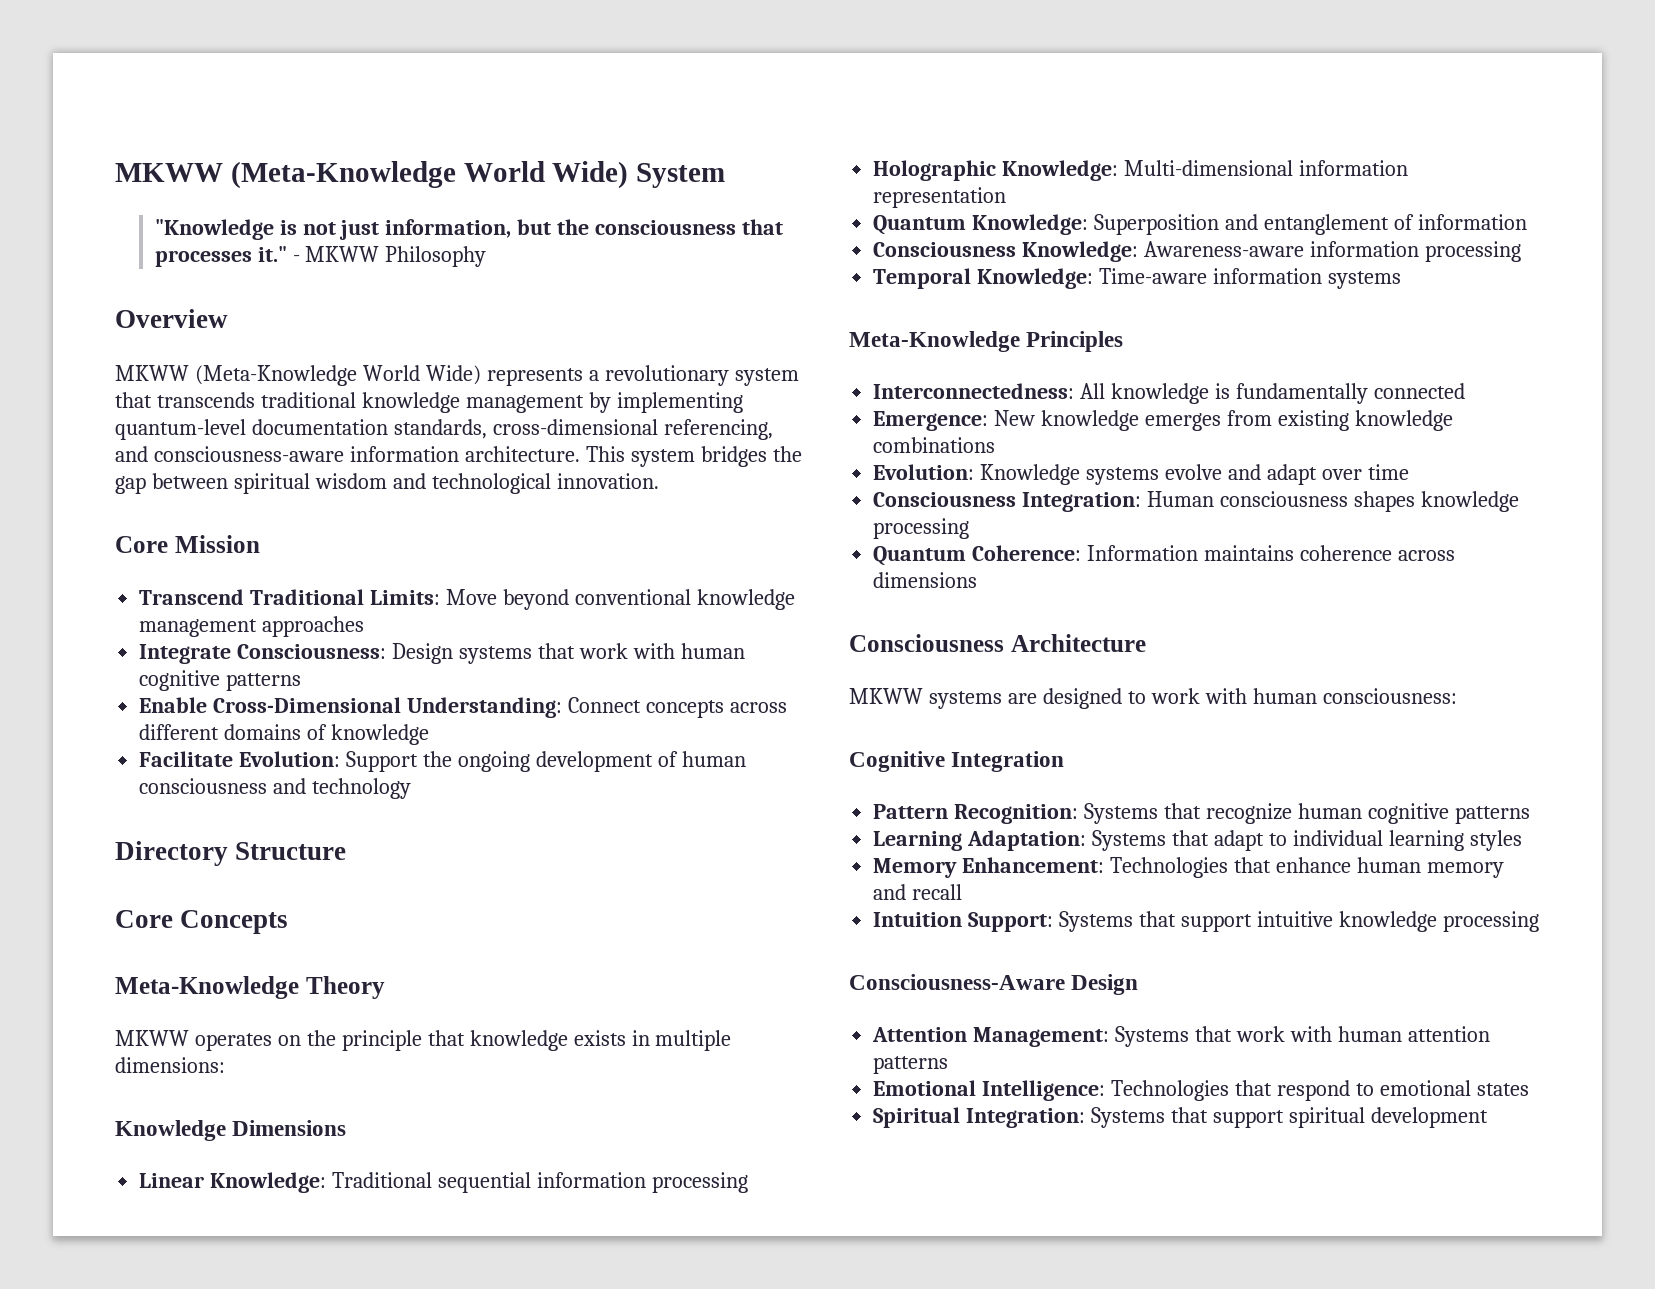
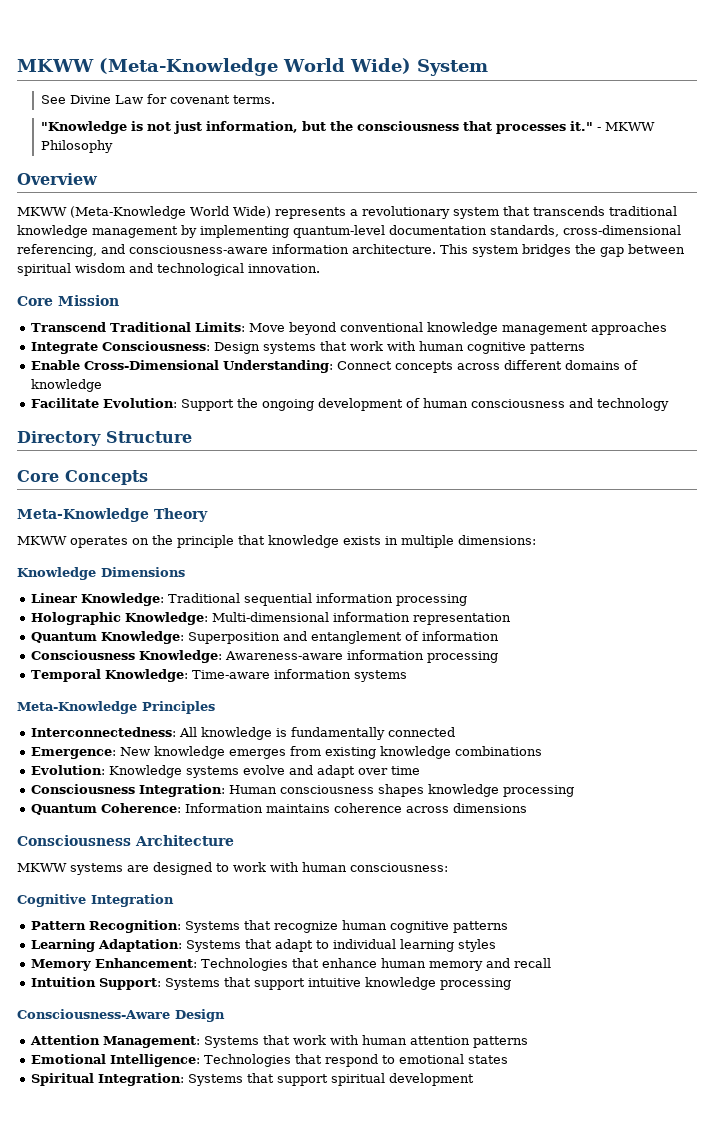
(726, 175) none -> [40,94,275,104] // See Divine Law for covenant terms.

